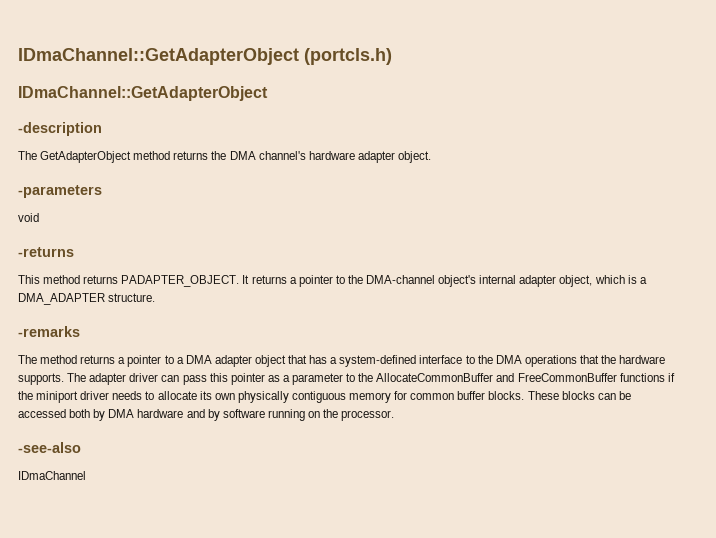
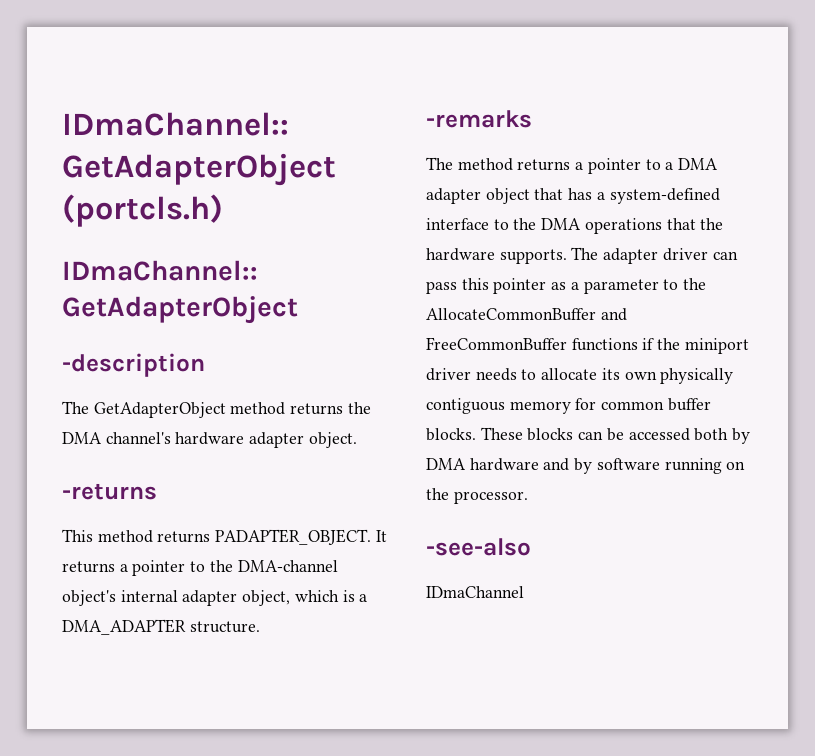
[18,185,102,198] [18,213,39,222] // -parameters // void -> (357, 440) none

